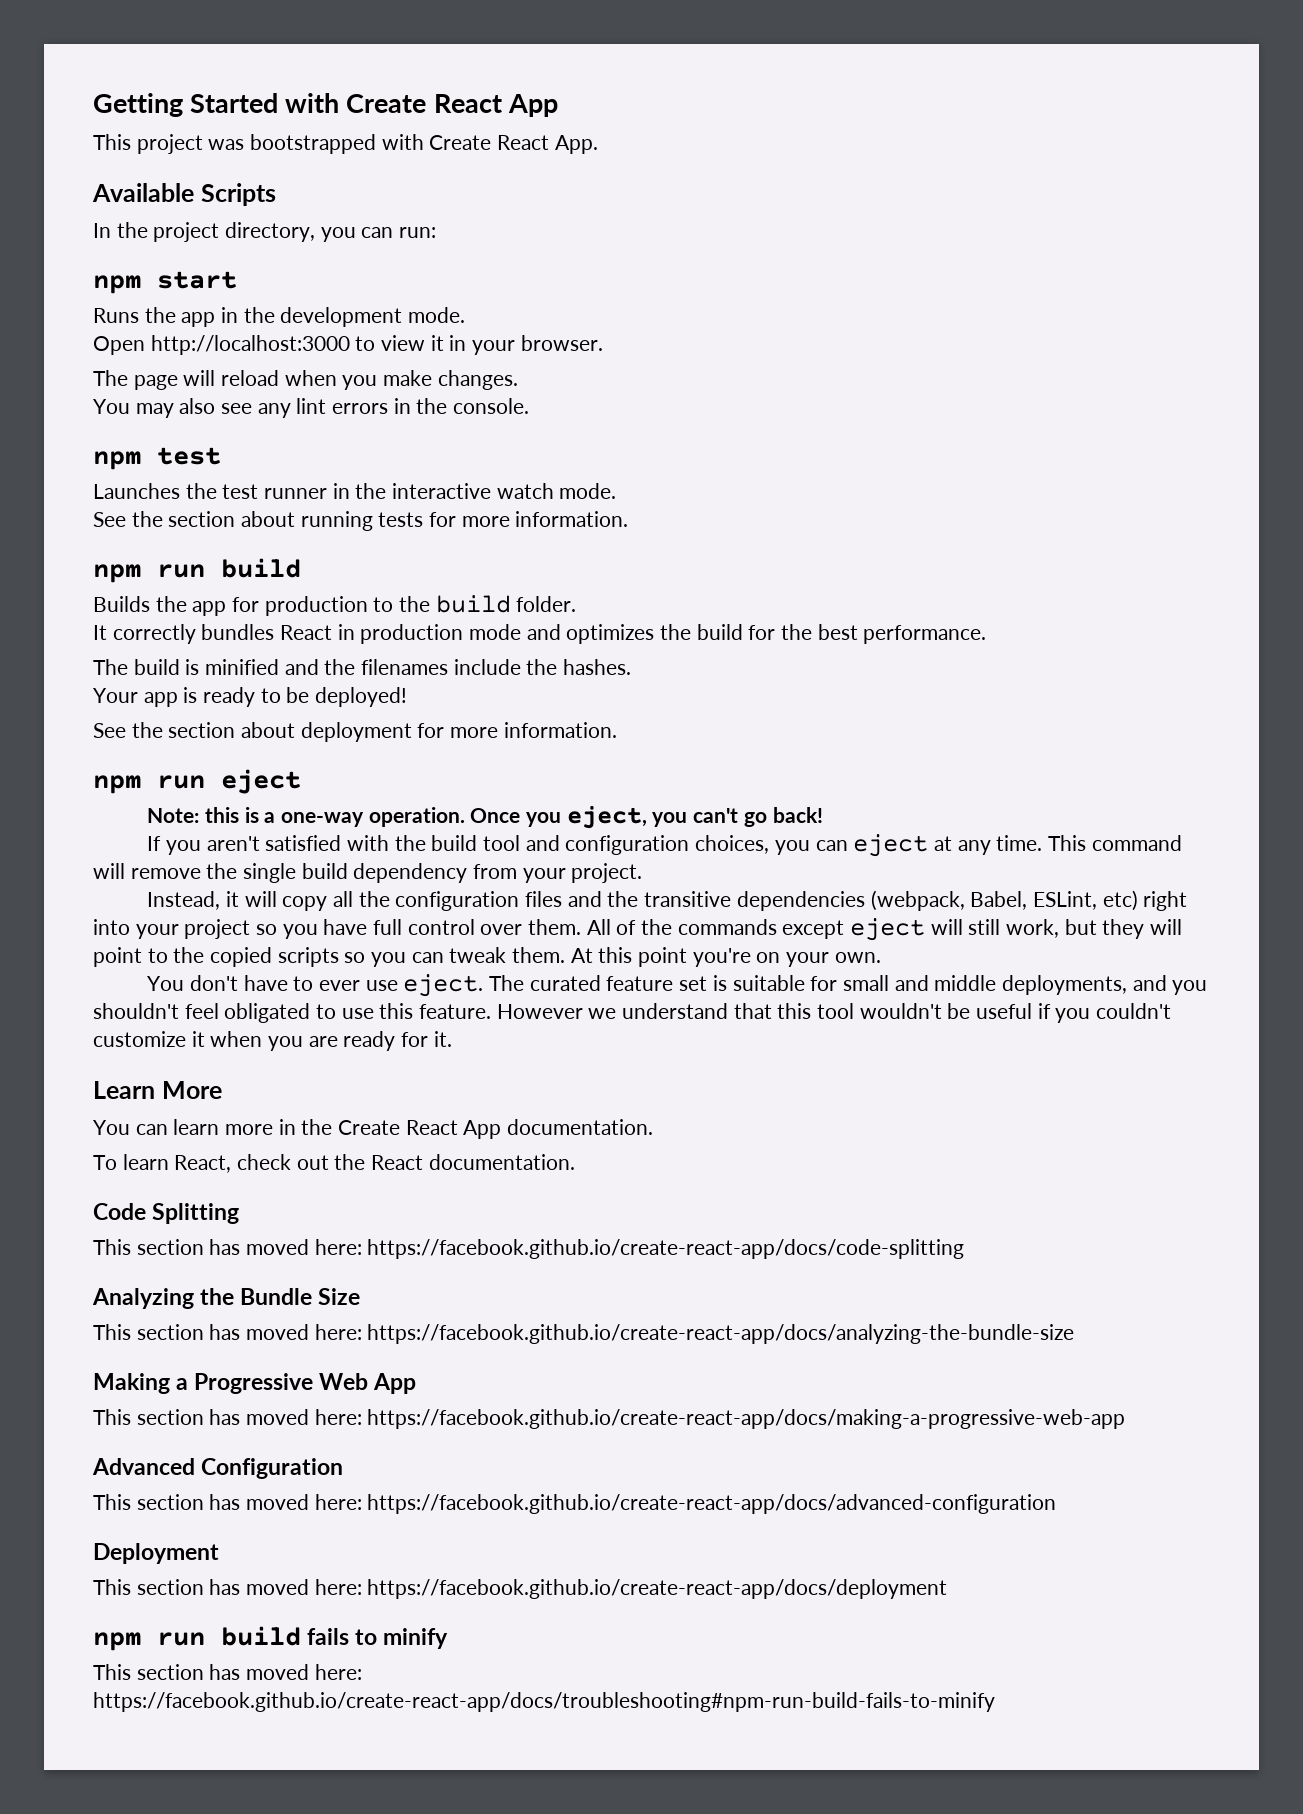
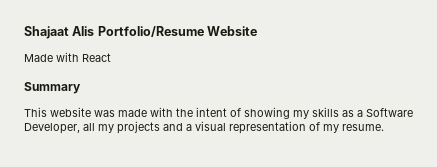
[93,93,558,117] [93,134,598,154] [92,183,276,206] [93,222,437,242] [93,271,237,294] [93,307,466,327] [93,335,603,355] [93,370,518,390] [93,398,530,418] [93,447,221,470] [93,483,617,499] [93,511,629,531] [93,558,301,583] [93,595,577,616] [93,624,987,644] [93,659,632,675] [93,687,408,707] [93,722,617,742] [93,769,301,794] [147,806,823,829] [147,834,1182,857] [93,863,643,883] [147,890,1188,911] [93,918,1183,941] [93,947,881,967] [147,974,1208,997] [93,1003,1172,1023] [93,1031,452,1051] [93,1081,222,1099] [93,1119,654,1139] [93,1154,575,1173] [93,1203,240,1224] [93,1239,965,1259] [92,1288,361,1309] [93,1324,1075,1344] [93,1373,417,1394] [93,1409,1126,1429] [92,1458,344,1479] [93,1494,1057,1514] [93,1543,219,1564] [93,1579,948,1599] [93,1626,449,1651] [93,1664,362,1680] [93,1692,995,1712] Getting Started with Create React App // This project was bootstrapped with Create React App. // Available Scripts // In the project directory, you can run: // npm start // Runs the app in the development mode. // Open http://localhost:3000 to view it in your browser. // The page will reload when you make changes. // You may also see any lint errors in the console. // npm test // Launches the test runner in the interactive watch mode. // See the section about running tests for more information. // npm run build // Builds the app for production to the build folder. // It correctly bundles React in production mode and optimizes the build for the best performance. // The build is minified and the filenames include the hashes. // Your app is ready to be deployed! // See the section about deployment for more information. // npm run eject // Note: this is a one-way operation. Once you eject, you can't go back! // If you aren't satisfied with the build tool and configuration choices, you can eject at any time. This command will remove the single build dependency from your project. // Instead, it will copy all the configuration files and the transitive dependencies (webpack, Babel, ESLint, etc) right into your project so you have full control over them. All of the commands except eject will still work, but they will point to the copied scripts so you can tweak them. At this point you're on your own. // You don't have to ever use eject. The curated feature set is suitable for small and middle deployments, and you shouldn't feel obligated to use this feature. However we understand that this tool wouldn't be useful if you couldn't customize it when you are ready for it. // Learn More // You can learn more in the Create React App documentation. // To learn React, check out the React documentation. // Code Splitting // This section has moved here: https://facebook.github.io/create-react-app/docs/code-splitting // Analyzing the Bundle Size // This section has moved here: https://facebook.github.io/create-react-app/docs/analyzing-the-bundle-size // Making a Progressive Web App // This section has moved here: https://facebook.github.io/create-react-app/docs/making-a-progressive-web-app // Advanced Configuration // This section has moved here: https://facebook.github.io/create-react-app/docs/advanced-configuration // Deployment // This section has moved here: https://facebook.github.io/create-react-app/docs/deployment // npm run build fails to minify // This section has moved here: https://facebook.github.io/create-react-app/docs/troubleshooting#npm-run-build-fails-to-minify -> [24,26,258,39] [24,52,111,62] [24,82,81,94] [24,107,413,119] [24,121,384,134] Shajaat Alis Portfolio/Resume Website // Made with React // Summary // This website was made with the intent of showing my skills as a Software Developer, all my projects and a visual representation of my resume.

